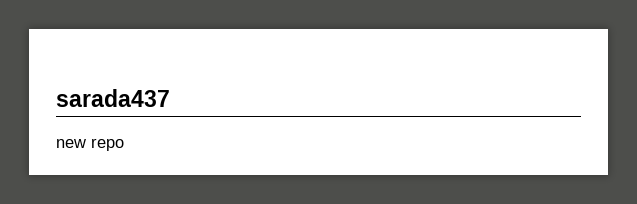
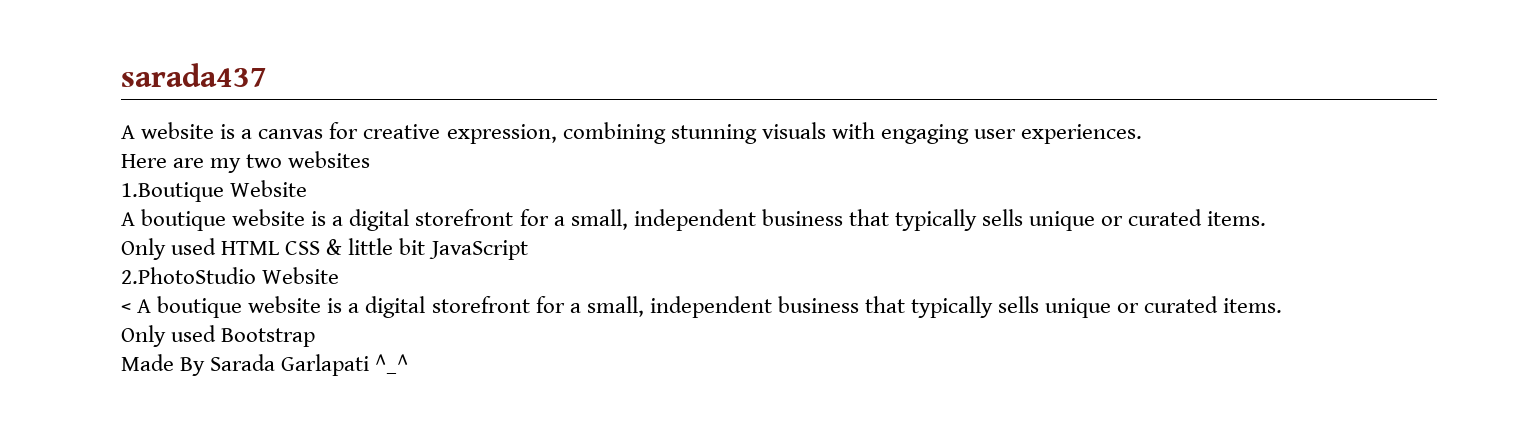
[56,138,124,151] new repo -> [121,122,1143,144] [121,151,371,173] [121,180,308,202] [121,209,1267,231] [121,238,528,260] [121,267,340,284] [121,296,1283,318] [121,325,316,347] [121,354,409,376] A website is a canvas for creative expression, combining stunning visuals with engaging user experiences. // Here are my two websites // 1.Boutique Website // A boutique website is a digital storefront for a small, independent business that typically sells unique or curated items. // Only used HTML CSS & little bit JavaScript // 2.PhotoStudio Website // < A boutique website is a digital storefront for a small, independent business that typically sells unique or curated items. // Only used Bootstrap // Made By Sarada Garlapati ^_^

